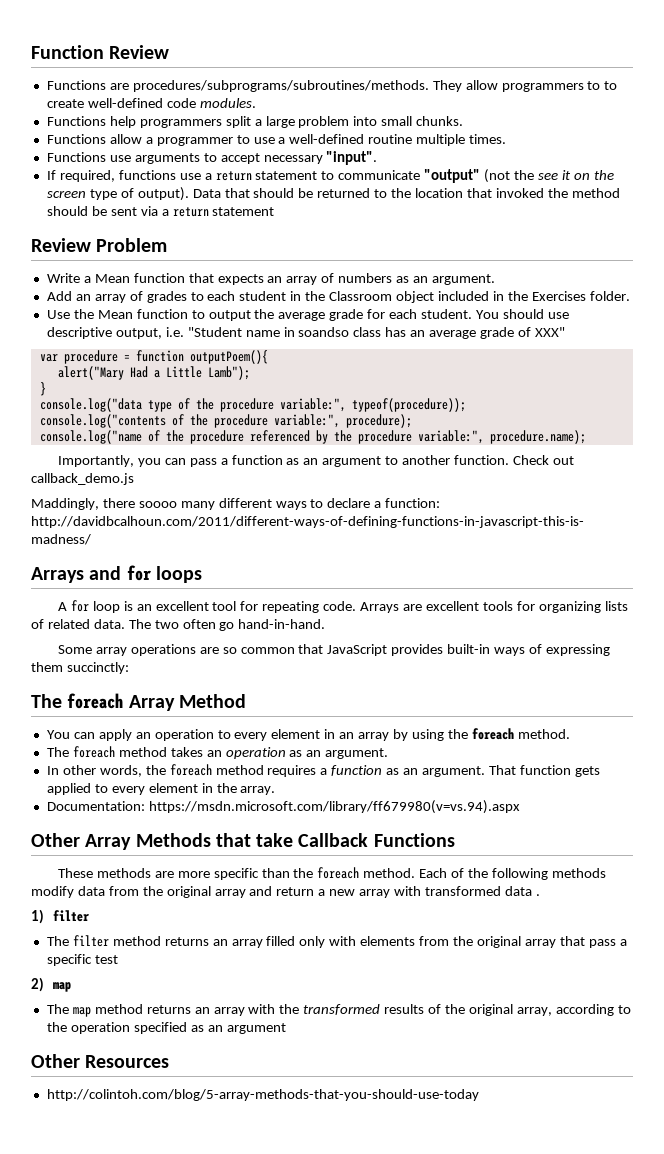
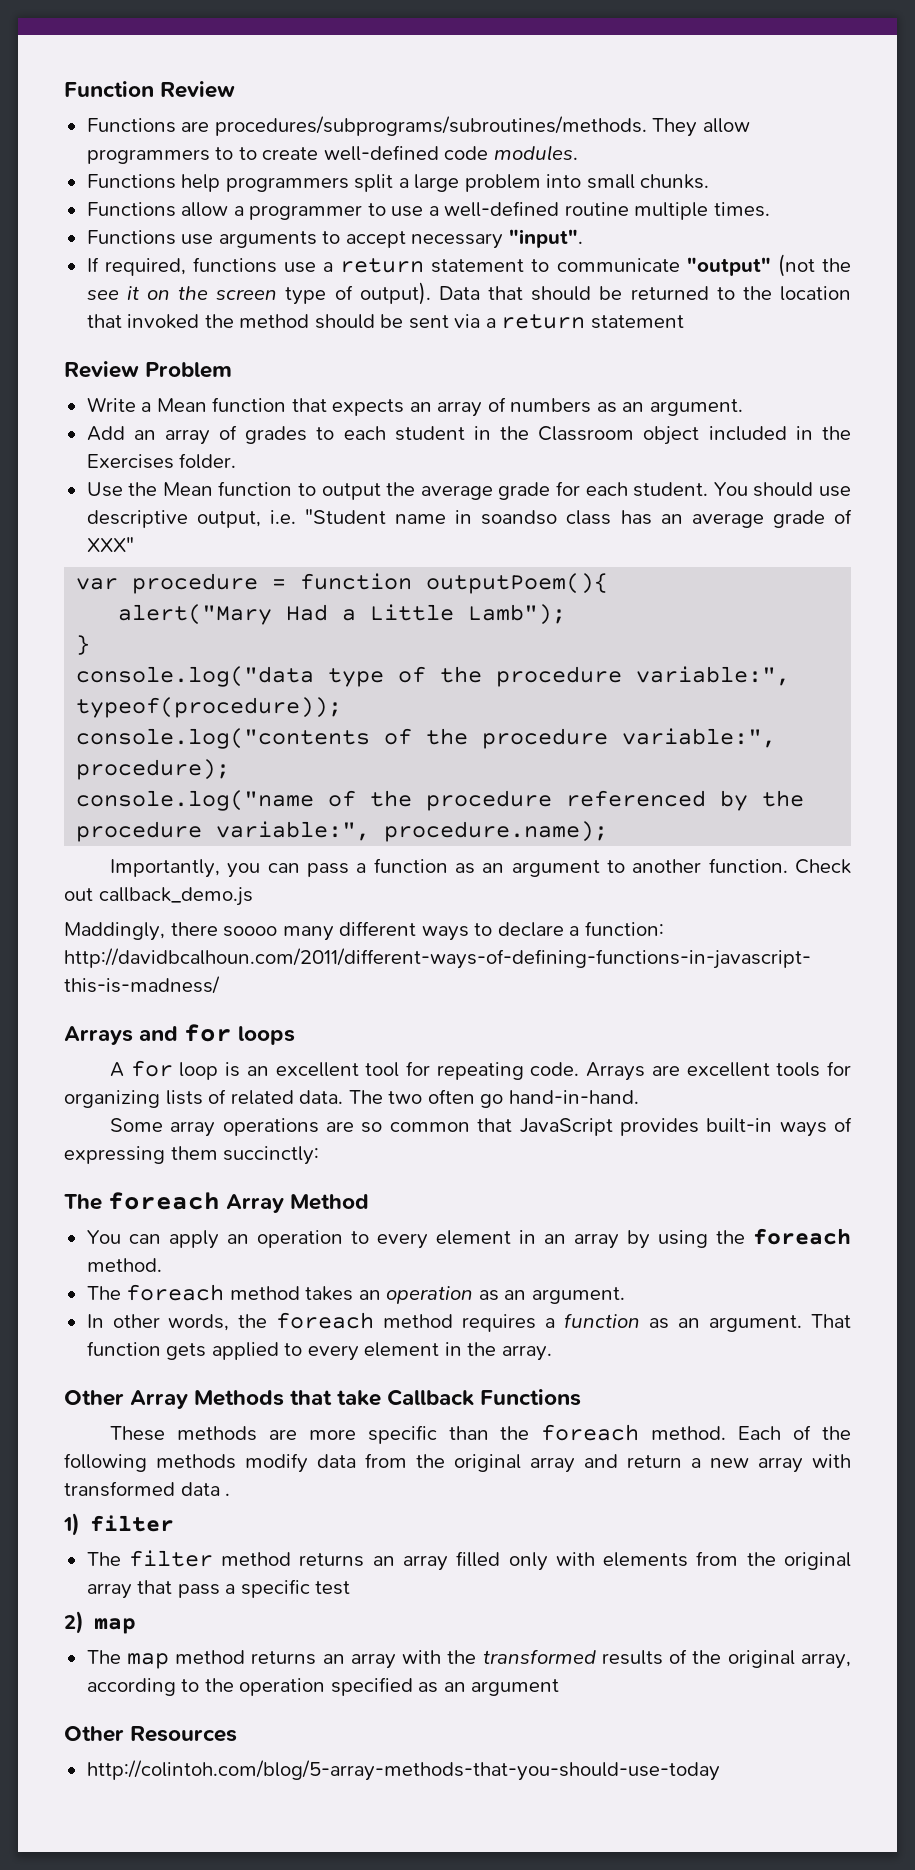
[46,800,520,814] // Documentation: https://msdn.microsoft.com/library/ff679980(v=vs.94).aspx -> (552, 1353) none

